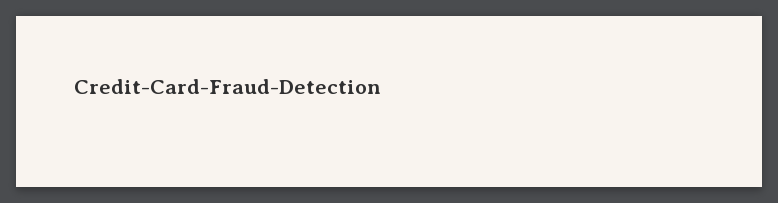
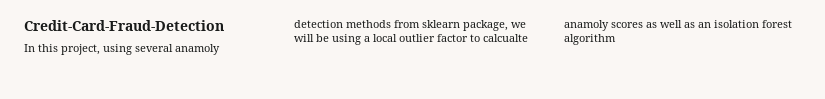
(381, 86) none -> [24,44,220,55] [294,20,526,31] [294,34,528,45] [564,20,792,31] [564,34,616,45] // In this project, using several anamoly detection methods from sklearn package, we will be using a local outlier factor to calcualte anamoly scores as well as an isolation forest algorithm

